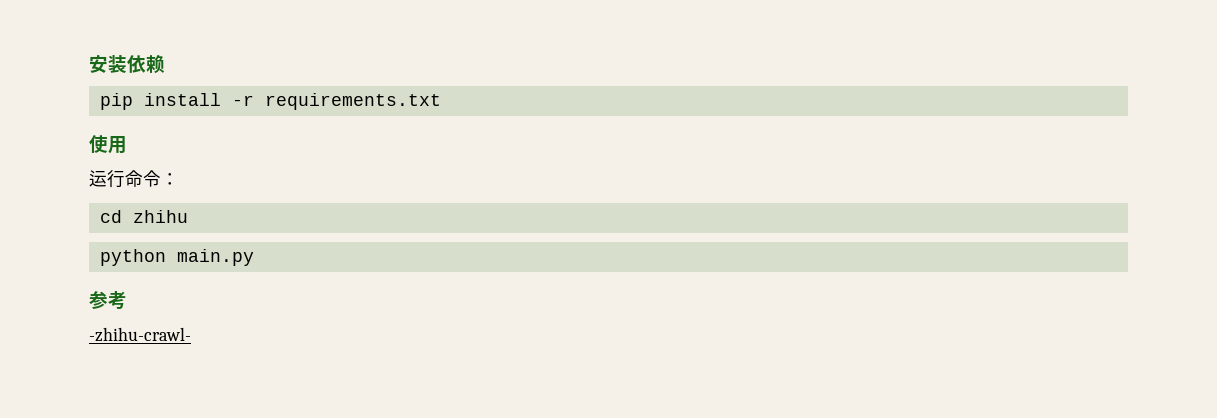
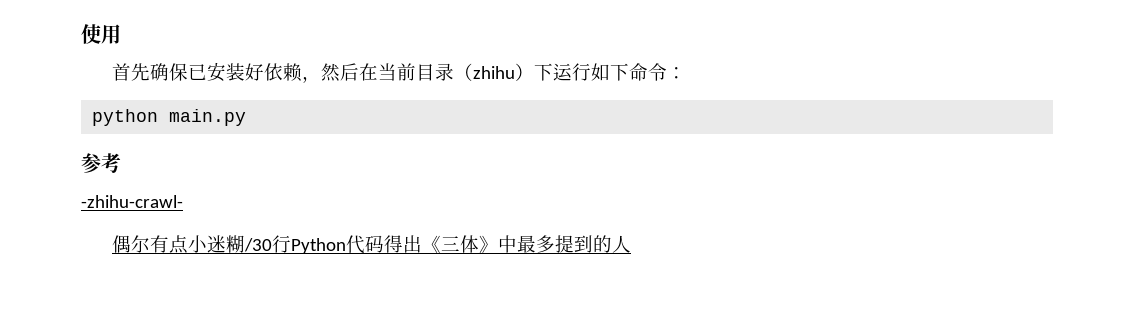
[89,55,165,74] [99,93,441,110] [89,135,127,154] [89,170,125,188] 安装依赖 // pip install -r requirements.txt // 使用 // 运行 -> [81,24,121,44] [112,62,630,83] 使用 // 首先确保已安装好依赖，然后在当前目录（zhihu）下运行如下
[99,210,188,223] // cd zhihu -> (687, 73) none
(191, 334) none -> [112,235,632,254] // 偶尔有点小迷糊/30行Python代码得出《三体》中最多提到的人

